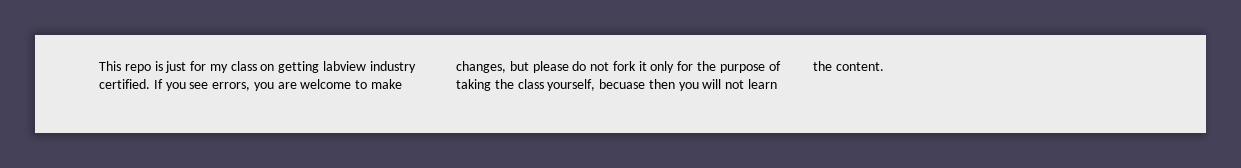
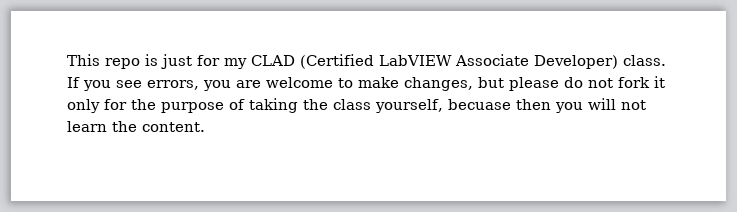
[230,61,416,73] [99,79,150,89] class on getting labview industry certified. -> [251,54,666,69] CLAD (Certified LabVIEW Associate Developer) class.

